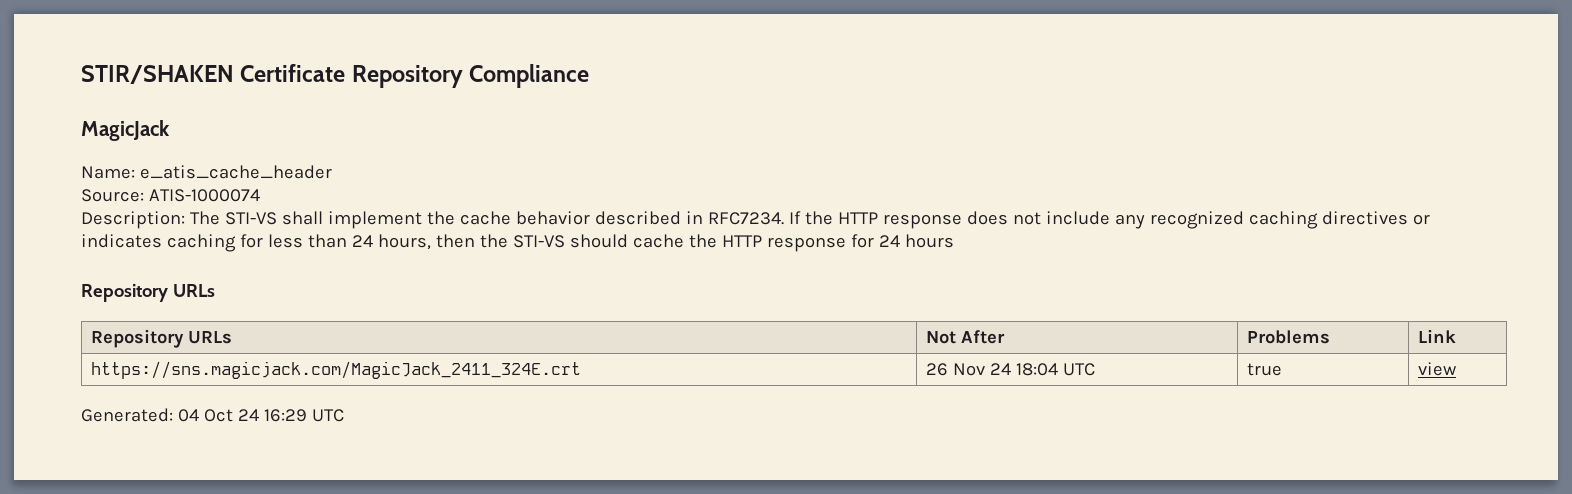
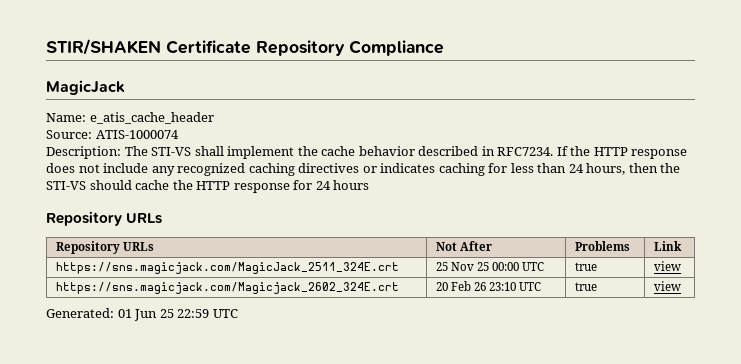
[91,361,582,379] [926,363,1059,376] https://sns.magicjack.com/MagicJack_2411_324E.crt | 26 Nov 24 18:04 -> [55,262,399,274] [435,262,545,271] [574,262,597,271] [653,261,681,271] [55,282,399,294] [435,281,516,291] https://sns.magicjack.com/MagicJack_2511_324E.crt | 25 Nov 25 00:00 UTC | true | view // https://sns.magicjack.com/Magicjack_2602_324E.crt | 20 Feb 26 23:10
[177,409,307,422] 04 Oct 24 16:29 -> [117,309,210,321] 01 Jun 25 22:59

